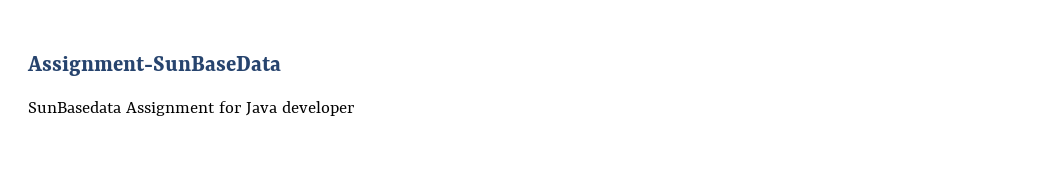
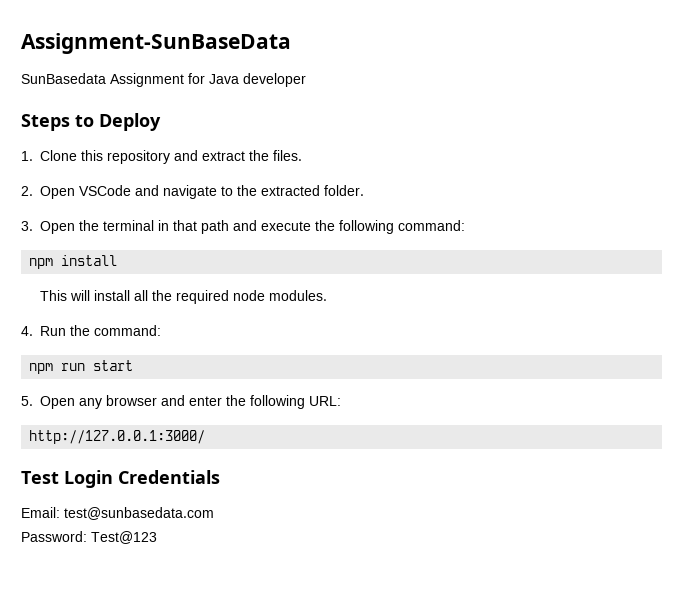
(354, 108) none -> [21,113,161,131] [21,150,303,164] [21,185,365,199] [21,220,466,234] [29,255,118,269] [40,290,328,304] [21,325,162,336] [29,360,134,374] [21,395,342,409] [29,430,206,444] [21,470,220,488] [21,507,214,520] [21,531,157,544] // Steps to Deploy // 1. Clone this repository and extract the files. // 2. Open VSCode and navigate to the extracted folder. // 3. Open the terminal in that path and execute the following command: // npm install // This will install all the required node modules. // 4. Run the command: // npm run start // 5. Open any browser and enter the following URL: // http://127.0.0.1:3000/ // Test Login Credentials // Email: test@sunbasedata.com // Password: Test@123

